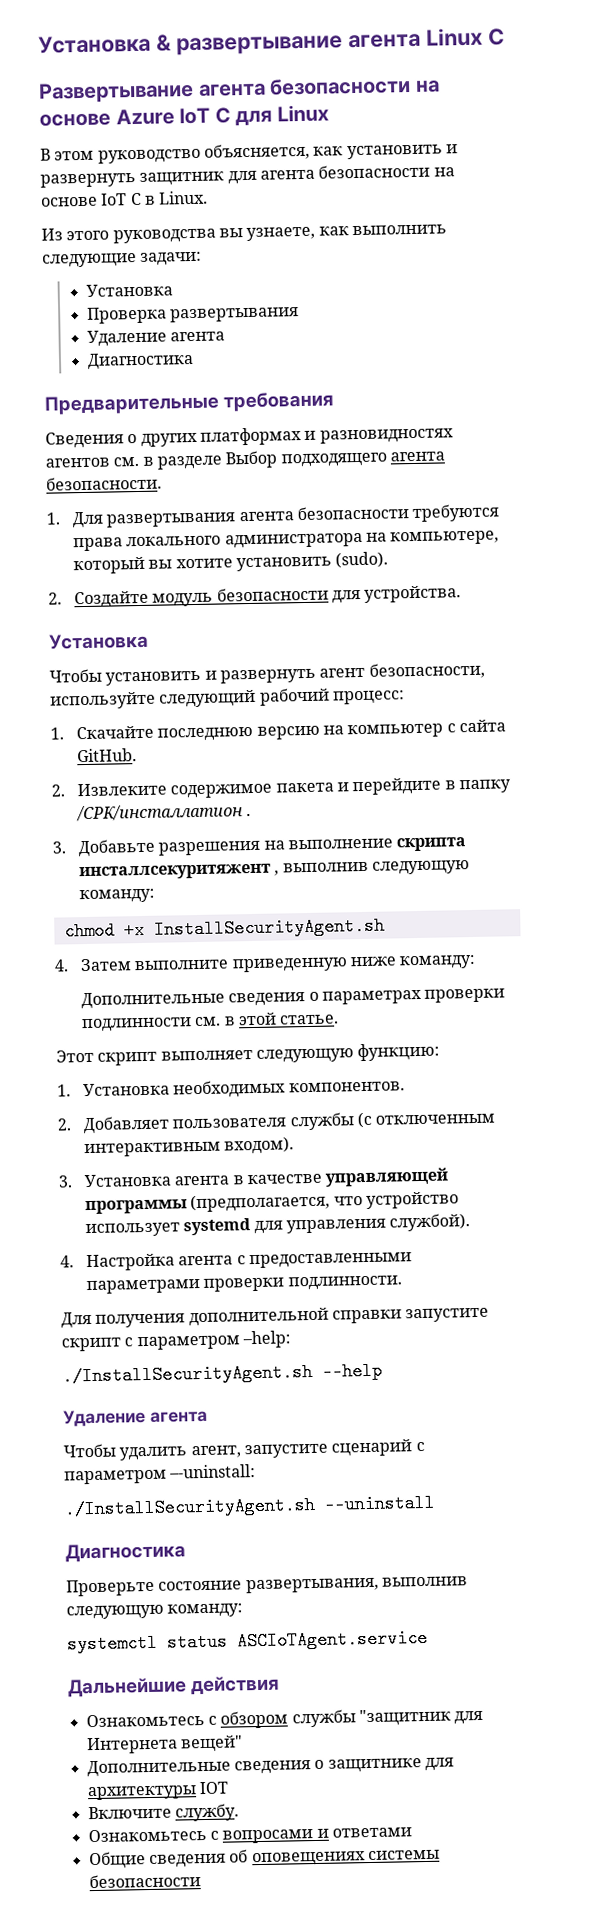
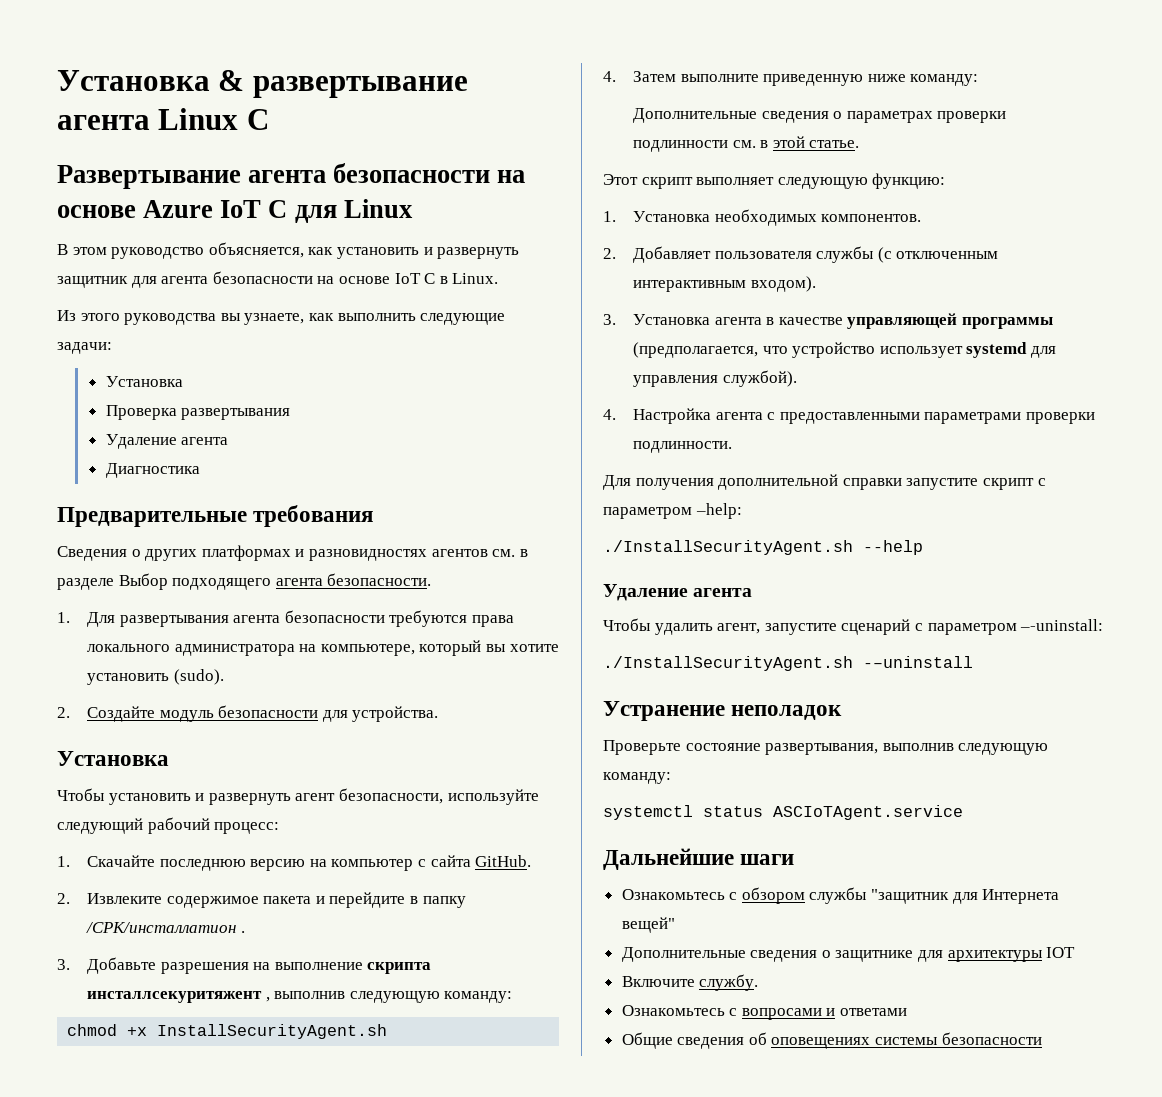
[65,1542,186,1563] Диагностика -> [603,701,843,721] Устранение неполадок
[190,1675,281,1695] действия -> [740,854,795,865] шаги

